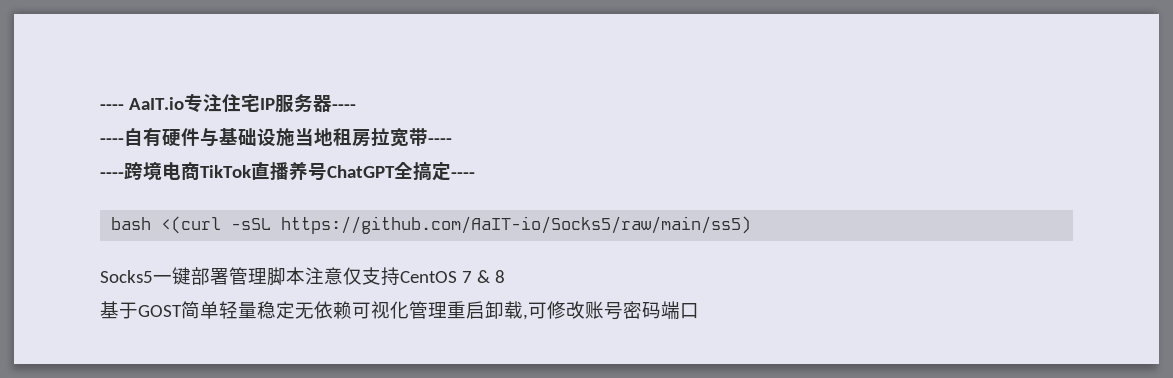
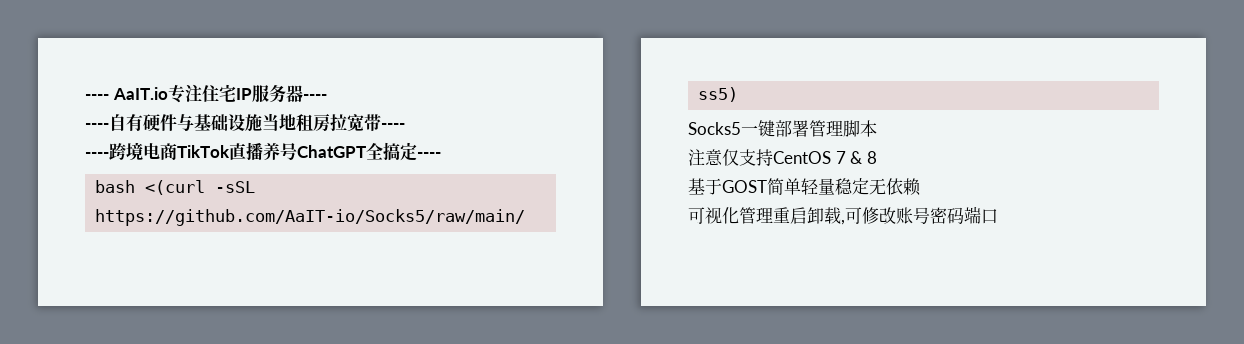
(305, 276) none -> (877, 128) //
(352, 310) none -> (921, 187) //

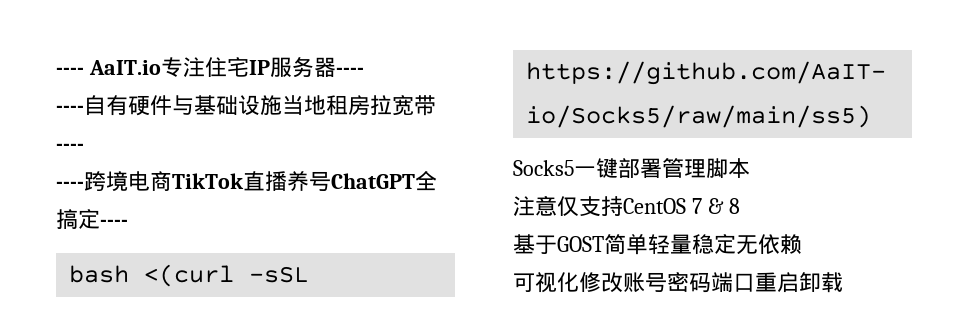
[739,207,862,225] 管理重启卸载,可 -> (579, 282) none
(998, 216) none -> [755,272,843,293] 重启卸载

